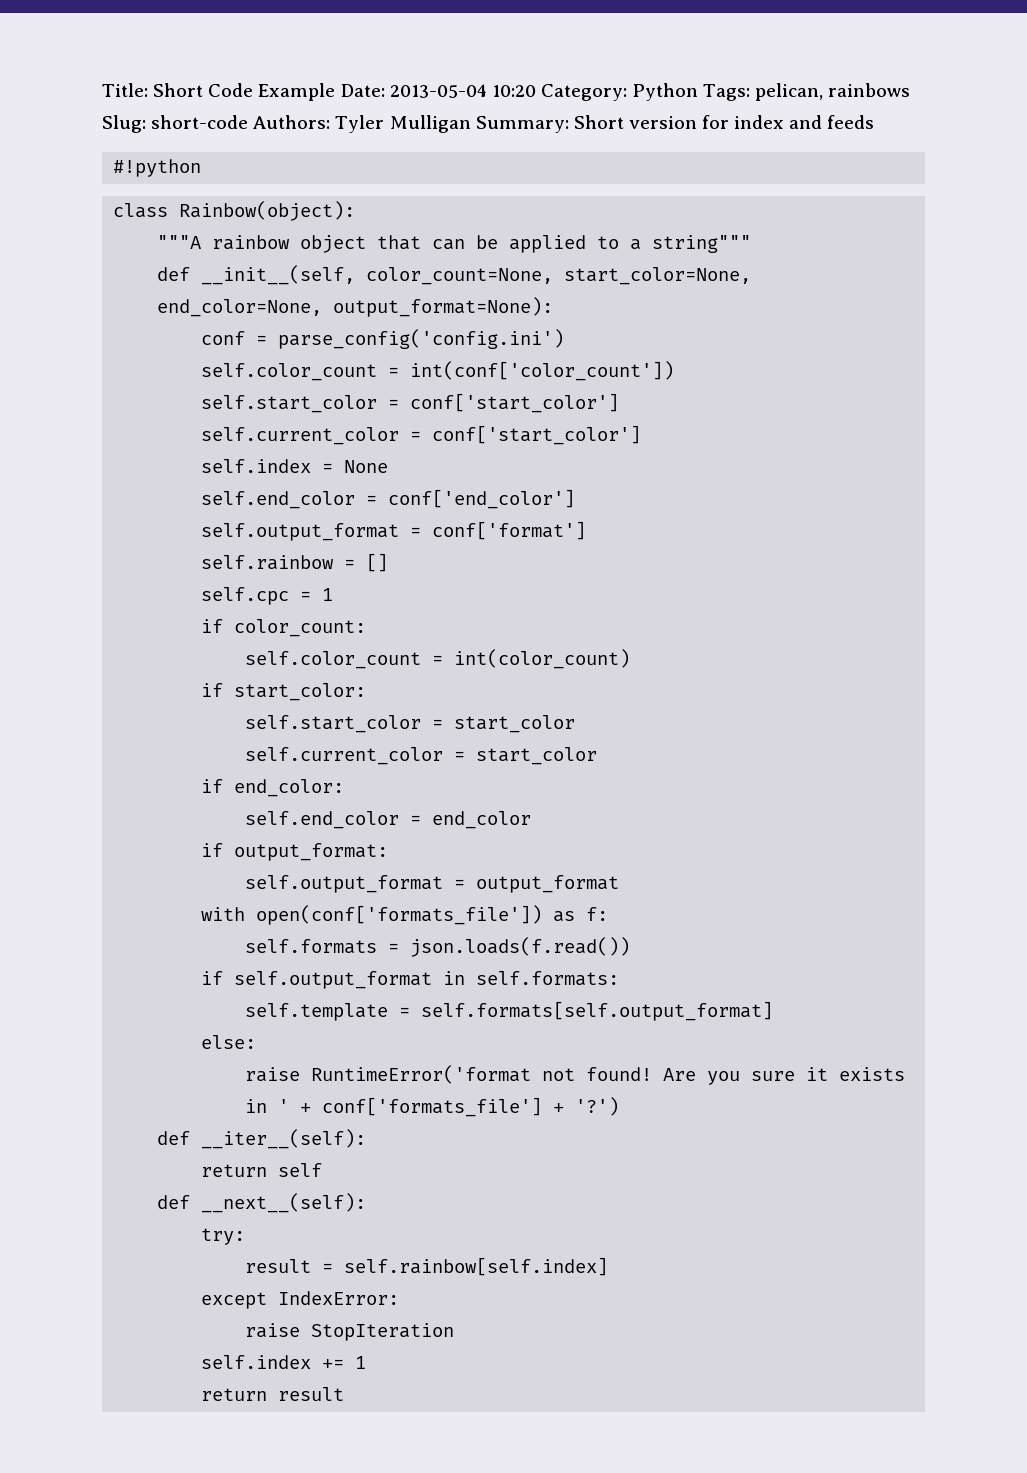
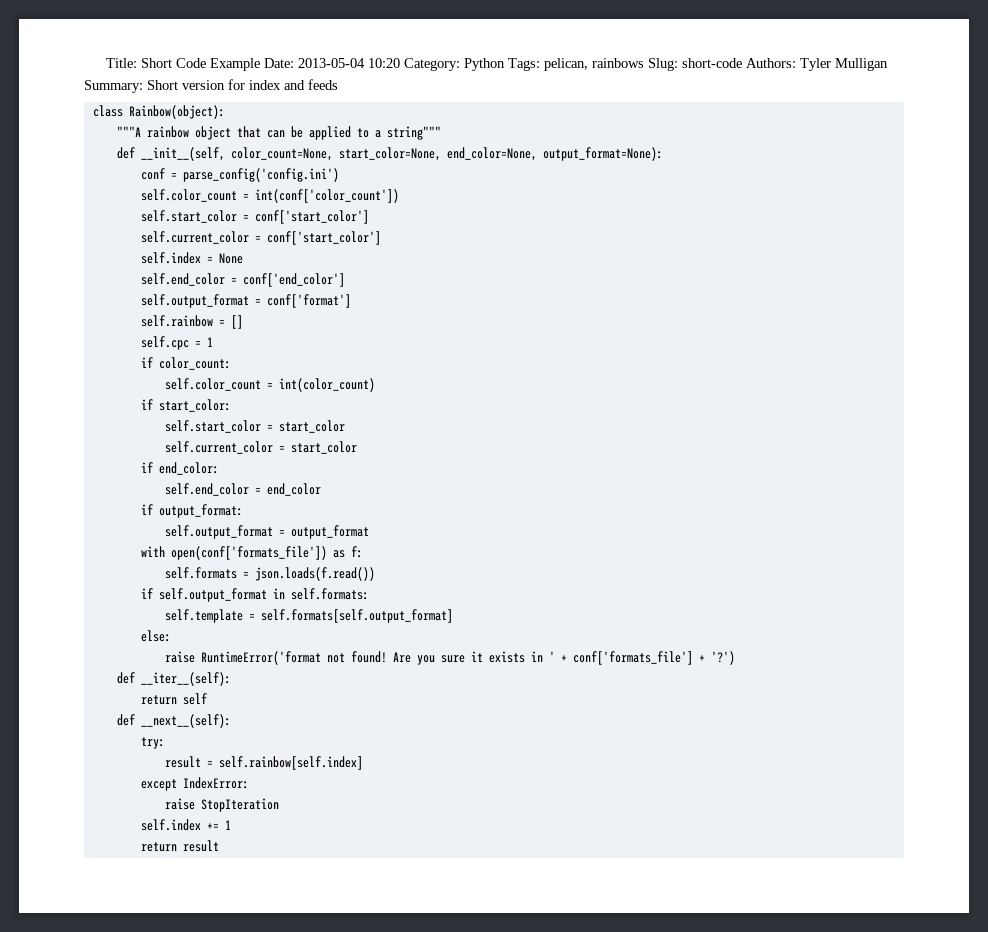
[113,159,202,177] // #!python -> (338, 84) none

